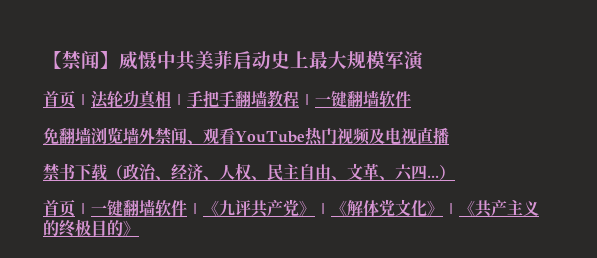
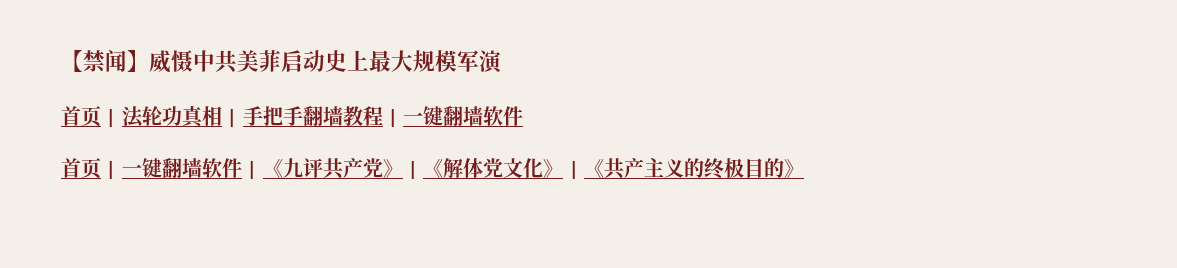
[43,127,449,145] [43,163,455,181] // 免翻墙浏览墙外禁闻、观看YouTube热门视频及电视直播 // 禁书下载（政治、经济、人权、民主自由、文革、六四...） -> (524, 116) none

